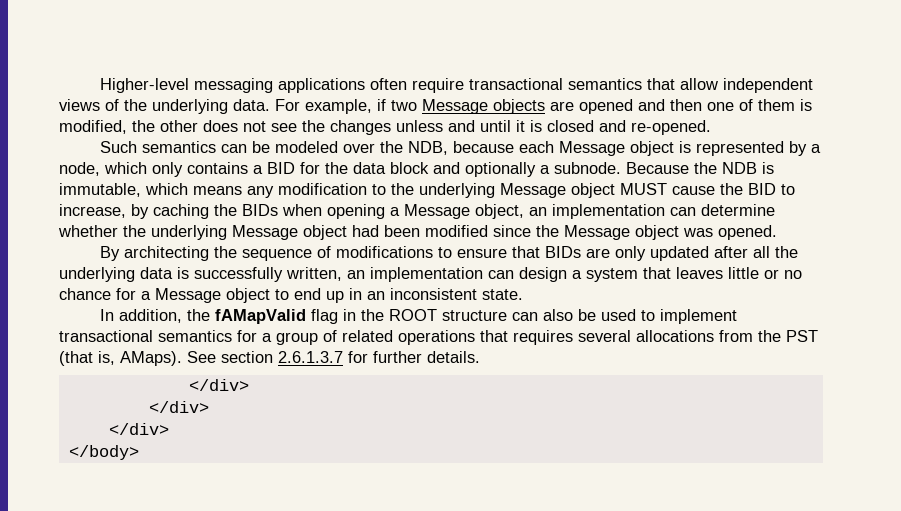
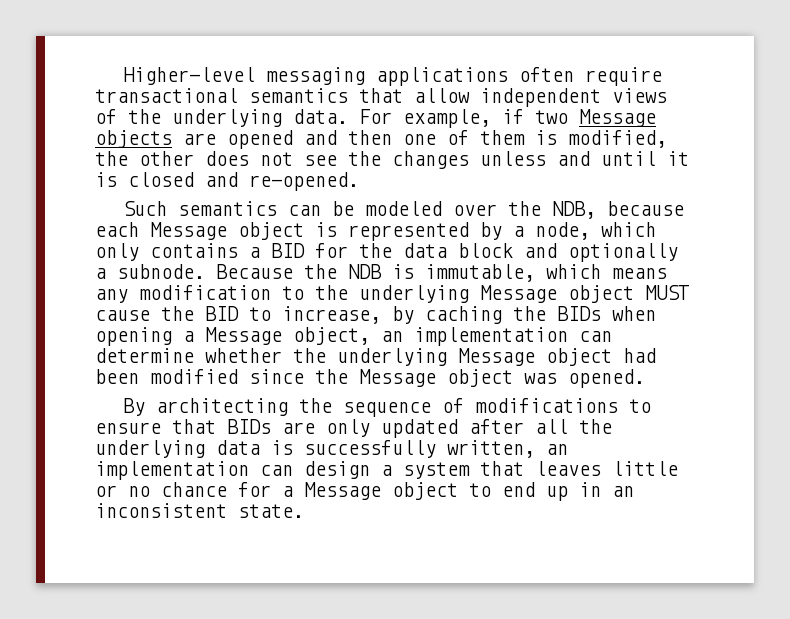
[99,309,737,324] [59,330,818,345] [59,351,480,366] [188,379,249,391] [148,401,209,413] [108,423,169,435] [68,445,139,460] // In addition, the fAMapValid flag in the ROOT structure can also be used to implement transactional semantics for a group of related operations that requires several allocations from the PST (that is, AMaps). See section 2.6.1.3.7 for further details. // </div> // </div> // </div> // </body> -> (304, 511) none

